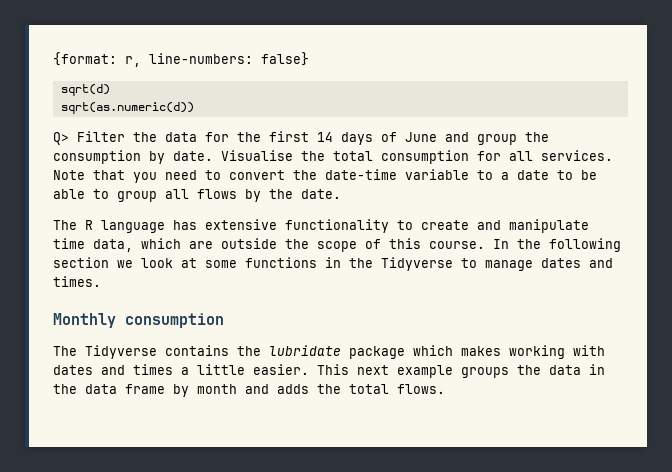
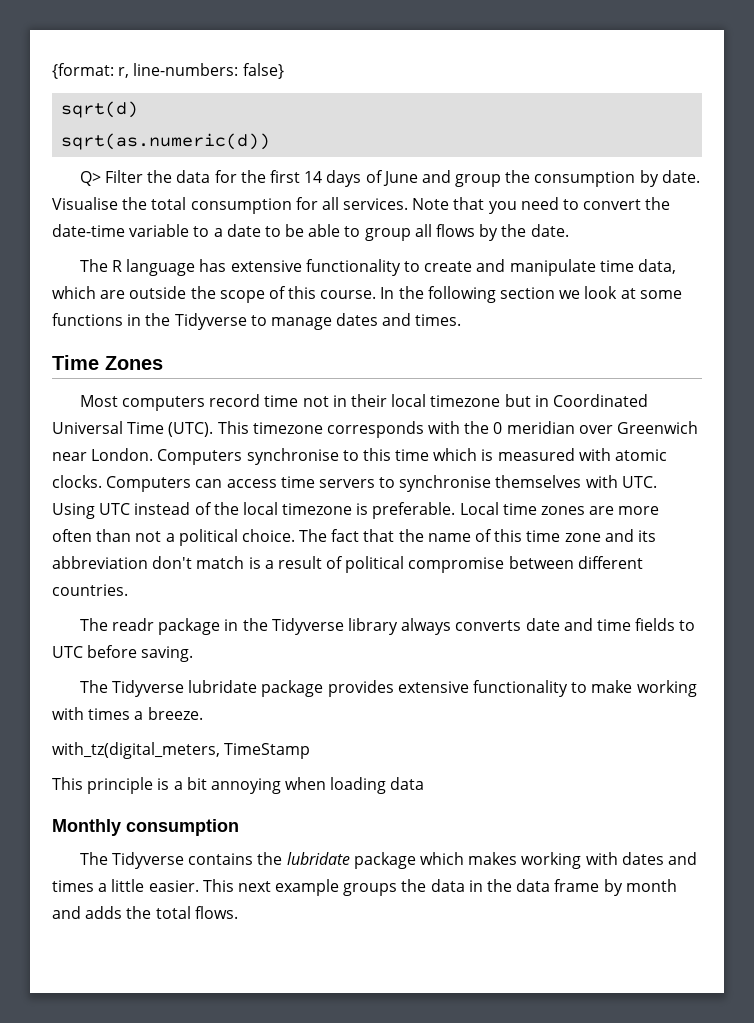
(101, 281) none -> [52,355,163,370] [79,394,648,411] [52,421,699,438] [52,448,668,465] [52,475,657,492] [52,502,660,519] [52,529,656,546] [52,556,643,573] [52,584,128,596] [79,618,696,635] [52,645,194,662] [79,680,697,697] [52,707,203,720] [52,742,311,759] [52,777,425,794] // Time Zones // Most computers record time not in their local timezone but in Coordinated Universal Time (UTC). This timezone corresponds with the 0 meridian over Greenwich near London. Computers synchronise to this time which is measured with atomic clocks. Computers can access time servers to synchronise themselves with UTC. Using UTC instead of the local timezone is preferable. Local time zones are more often than not a political choice. The fact that the name of this time zone and its abbreviation don't match is a result of political compromise between different countries. // The readr package in the Tidyverse library always converts date and time fields to UTC before saving. // The Tidyverse lubridate package provides extensive functionality to make working with times a breeze. // with_tz(digital_meters, TimeStamp // This principle is a bit annoying when loading data

